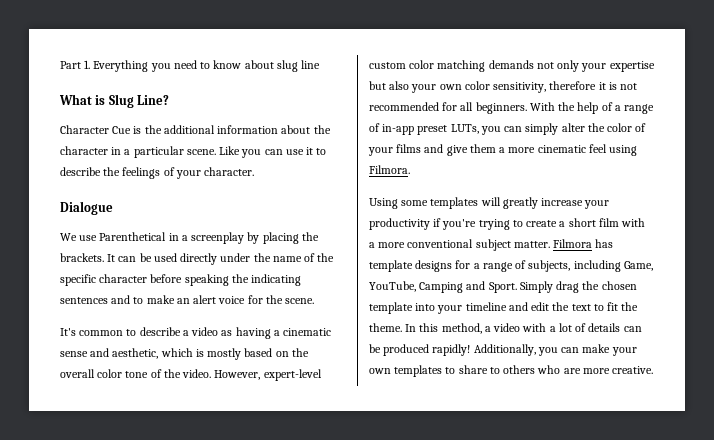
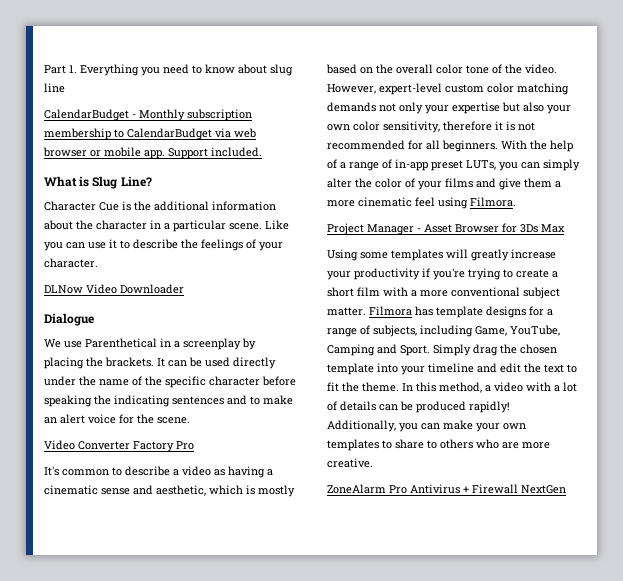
(321, 64) none -> [44,109,252,121] [44,128,256,140] [43,147,262,159] // CalendarBudget - Monthly subscription membership to CalendarBudget via web browser or mobile app. Support included.
(255, 171) none -> [44,284,184,294] // DLNow Video Downloader
(315, 301) none -> [44,440,194,452] // Video Converter Factory Pro
(410, 169) none -> [327,223,565,235] // Project Manager - Asset Browser for 3Ds Max
(654, 370) none -> [327,484,566,494] // ZoneAlarm Pro Antivirus + Firewall NextGen

